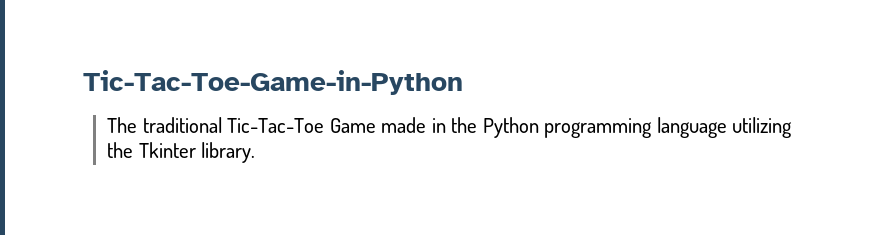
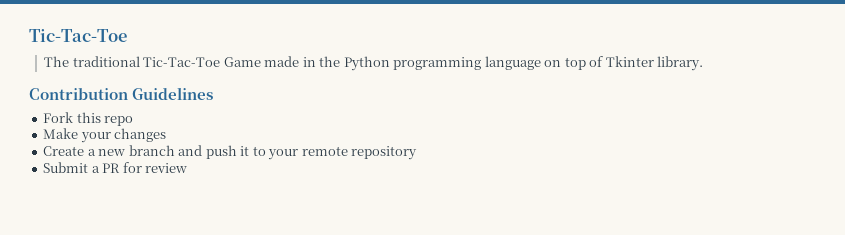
[83,70,463,95] Tic-Tac-Toe-Game-in-Python -> [29,29,127,42] Tic-Tac-Toe
[732,117,793,138] [107,142,134,158] utilizing the -> [544,56,604,70] on top of
(256, 152) none -> [29,87,214,100] [43,112,134,126] [43,128,167,143] [43,145,418,160] [43,162,188,173] // Contribution Guidelines // Fork this repo // Make your changes // Create a new branch and push it to your remote repository // Submit a PR for review

